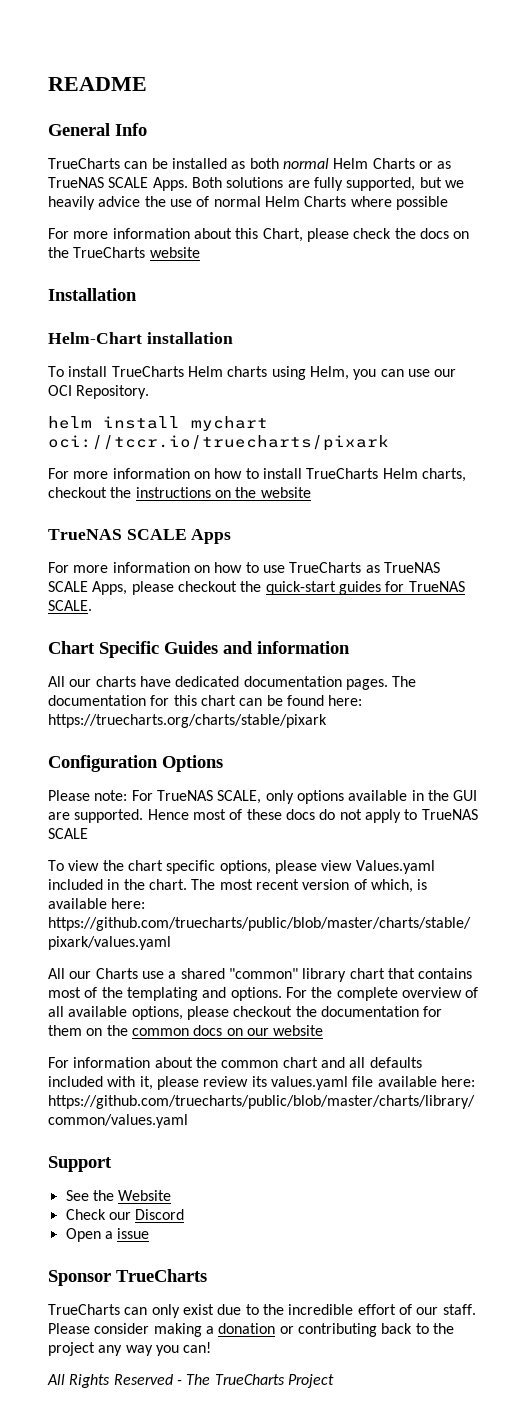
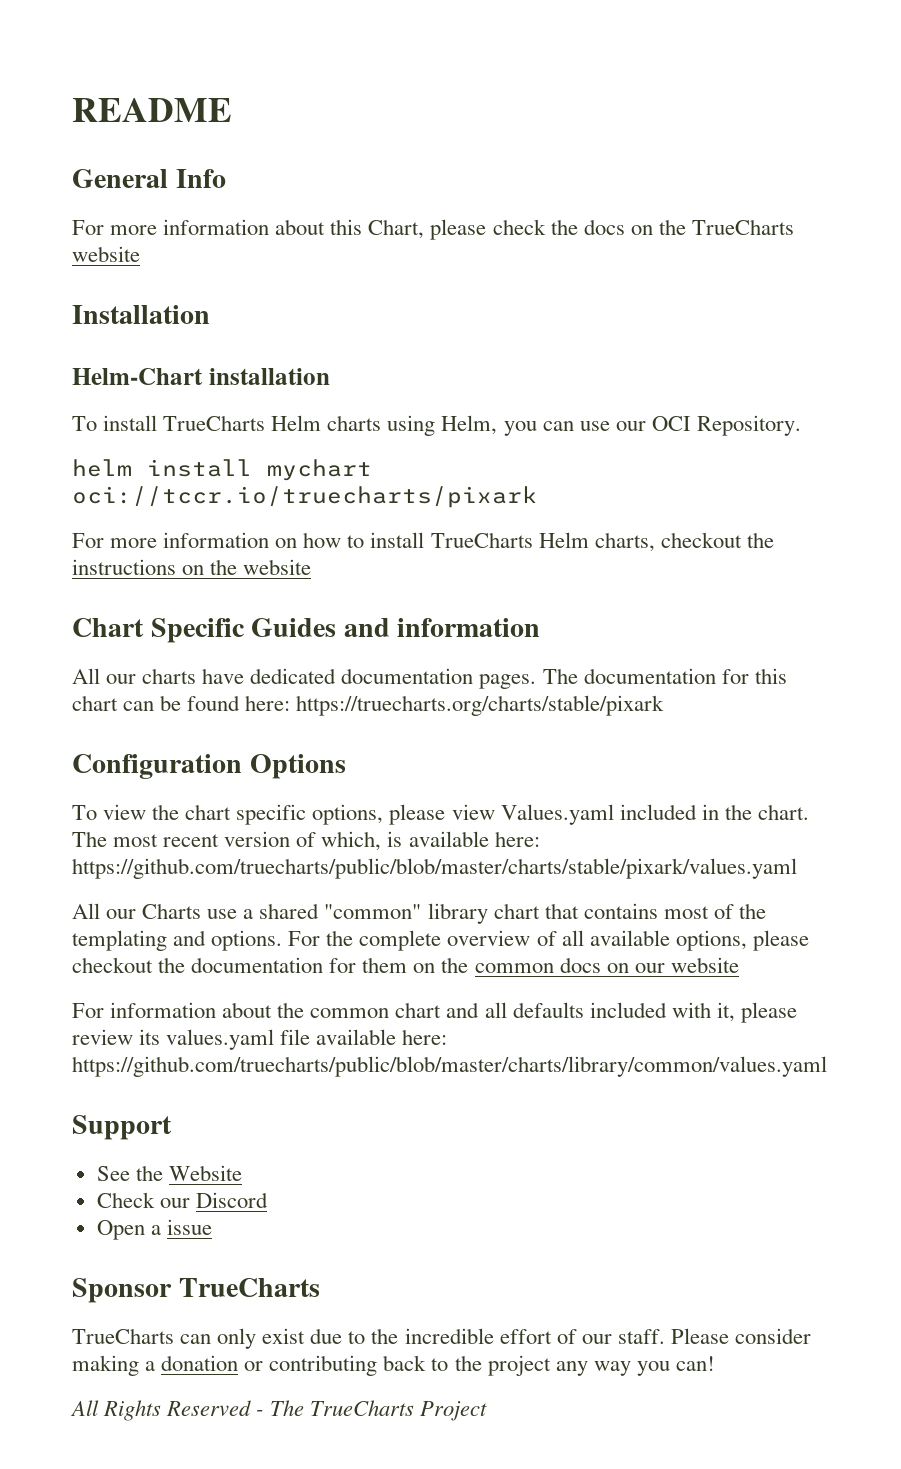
[48,158,452,169] [48,177,464,191] [48,196,448,210] // TrueCharts can be installed as both normal Helm Charts or as TrueNAS SCALE Apps. Both solutions are fully supported, but we heavily advice the use of normal Helm Charts where possible -> (226, 178) none
[48,529,232,544] [48,562,440,573] [48,581,465,595] [48,600,92,611] // TrueNAS SCALE Apps // For more information on how to use TrueCharts as TrueNAS SCALE Apps, please checkout the quick-start guides for TrueNAS SCALE. -> (312, 567) none
[48,790,478,804] [48,809,478,823] [48,828,88,839] // Please note: For TrueNAS SCALE, only options available in the GUI are supported. Hence most of these docs do not apply to TrueNAS SCALE -> (346, 766) none

